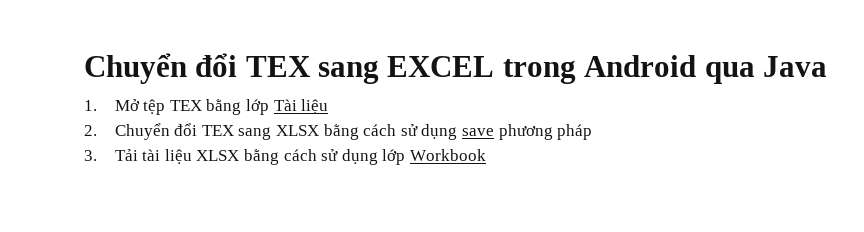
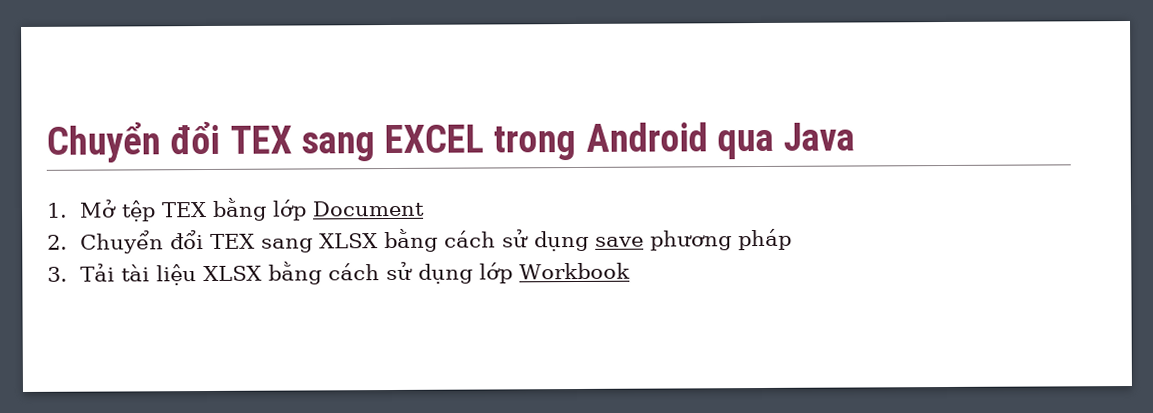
[273,99,329,114] Tài liệu -> [311,200,425,217] Document

